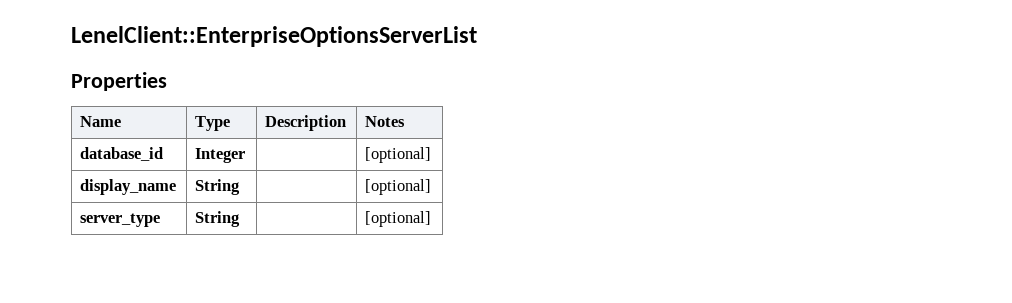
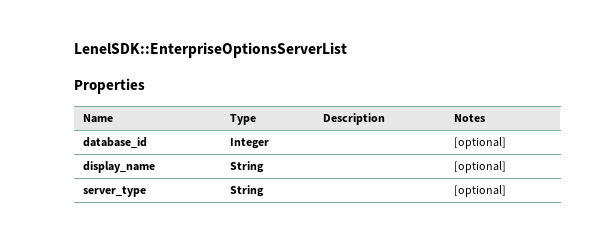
[71,26,477,47] LenelClient::EnterpriseOptionsServerList -> [74,42,347,58] LenelSDK::EnterpriseOptionsServerList

